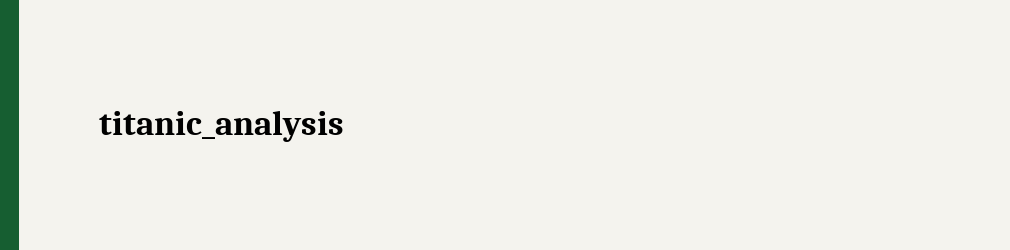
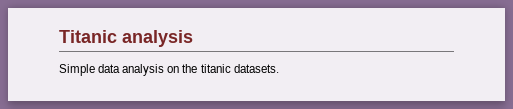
[99,110,344,142] titanic_analysis -> [59,30,193,47] [59,64,279,76] Titanic analysis // Simple data analysis on the titanic datasets.

